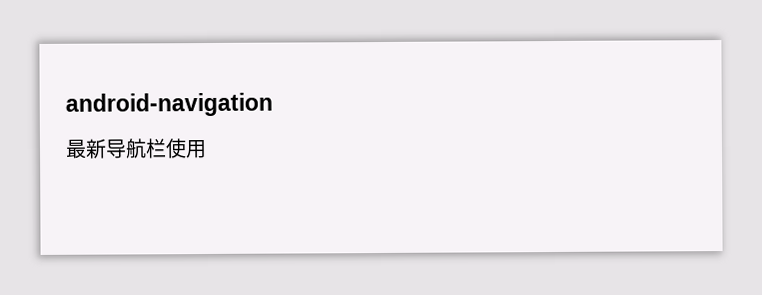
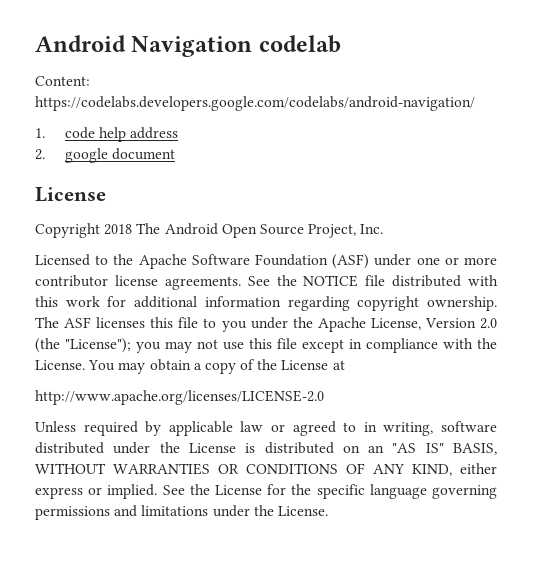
[65,92,273,117] [65,138,207,159] android-navigation // 最新导航栏使用 -> [35,35,341,57] [35,76,90,86] [35,96,475,111] [35,127,179,142] [35,148,175,163] [35,187,106,202] [35,223,384,238] [35,254,497,269] [35,275,498,290] [35,296,497,311] [35,317,497,332] [35,338,497,353] [35,359,345,374] [35,390,324,405] [35,421,498,436] [35,442,498,455] [35,463,497,476] [35,484,497,499] [35,505,328,520] Android Navigation codelab // Content: https://codelabs.developers.google.com/codelabs/android-navigation/ // 1. code help address // 2. google document // License // Copyright 2018 The Android Open Source Project, Inc. // Licensed to the Apache Software Foundation (ASF) under one or more contributor license agreements. See the NOTICE file distributed with this work for additional information regarding copyright ownership. The ASF licenses this file to you under the Apache License, Version 2.0 (the "License"); you may not use this file except in compliance with the License. You may obtain a copy of the License at // http://www.apache.org/licenses/LICENSE-2.0 // Unless required by applicable law or agreed to in writing, software distributed under the License is distributed on an "AS IS" BASIS, WITHOUT WARRANTIES OR CONDITIONS OF ANY KIND, either express or implied. See the License for the specific language governing permissions and limitations under the License.

